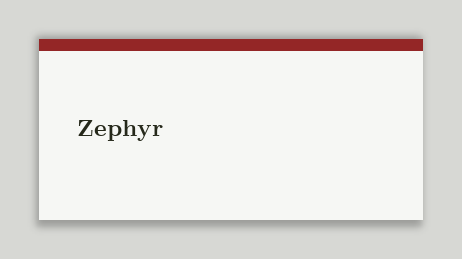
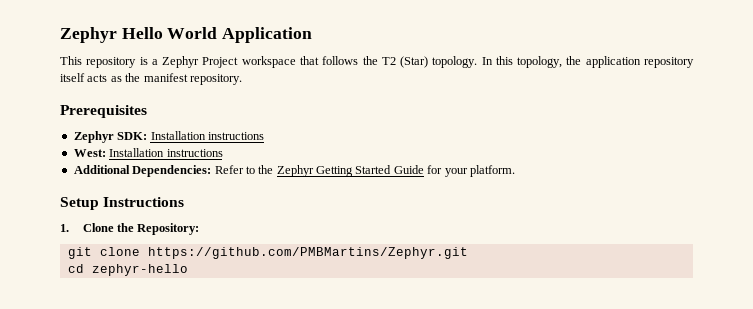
[77,120,163,141] Zephyr -> [60,27,313,43] [60,56,694,68] [60,73,242,85] [60,105,147,118] [73,131,264,143] [73,148,223,157] [73,165,515,177] [60,197,185,210] [60,223,200,235] [67,247,468,259] [67,264,188,276] Zephyr Hello World Application // This repository is a Zephyr Project workspace that follows the T2 (Star) topology. In this topology, the application repository itself acts as the manifest repository. // Prerequisites // Zephyr SDK: Installation instructions // West: Installation instructions // Additional Dependencies: Refer to the Zephyr Getting Started Guide for your platform. // Setup Instructions // 1. Clone the Repository: // git clone https://github.com/PMBMartins/Zephyr.git // cd zephyr-hello

